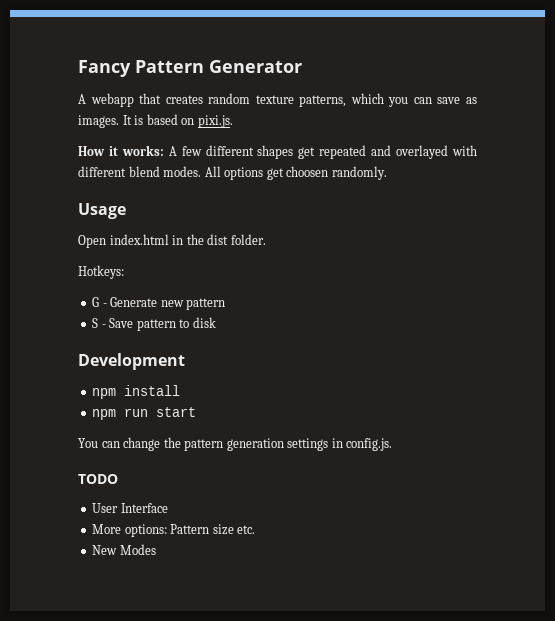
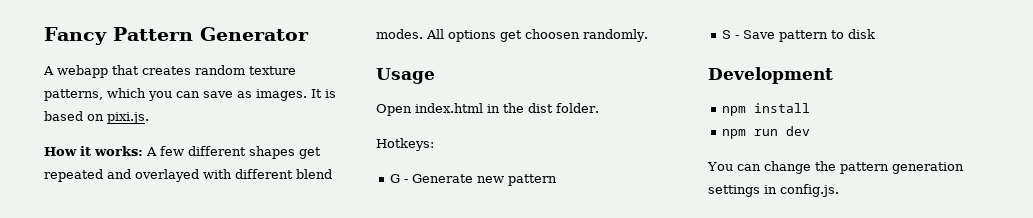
[156,407,197,417] start -> [786,126,811,136] dev
[78,474,118,484] [92,503,168,513] [92,524,256,537] [92,544,156,555] // TODO // User Interface // More options: Pattern size etc. // New Modes -> (839, 190) none

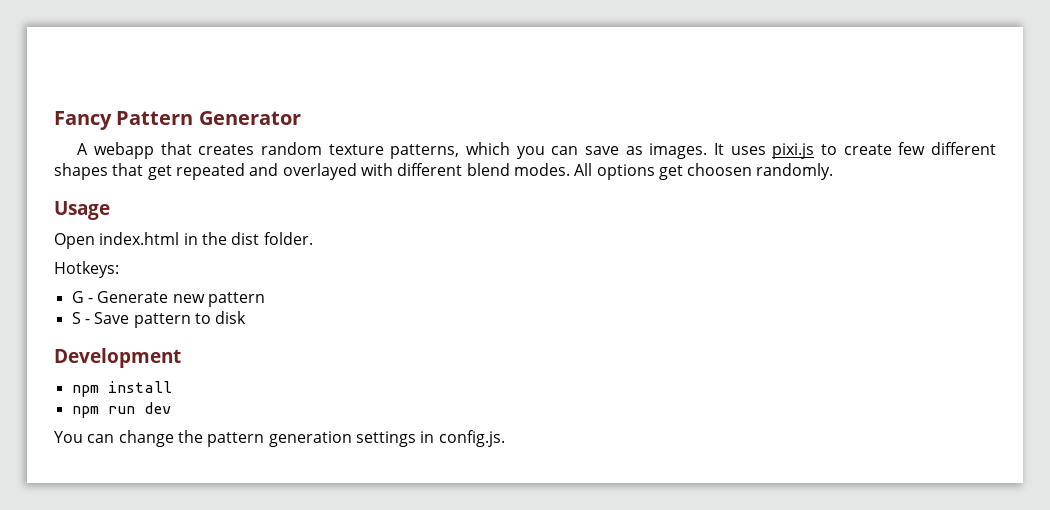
[325,89,336,98] [44,111,149,124] [44,146,157,156] is based on pixi.js. // How it works: A -> [730,143,892,159] uses pixi.js to create
(295, 152) none -> [112,163,144,176] that

